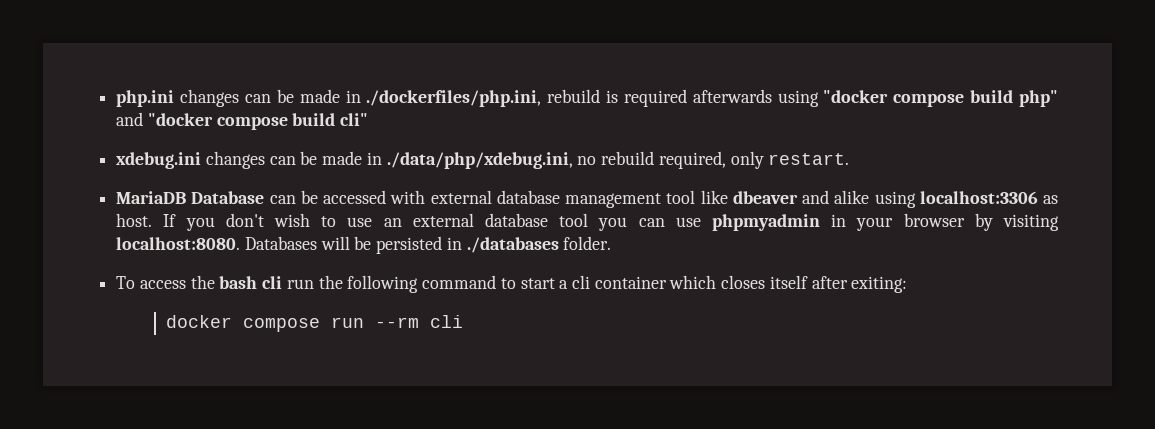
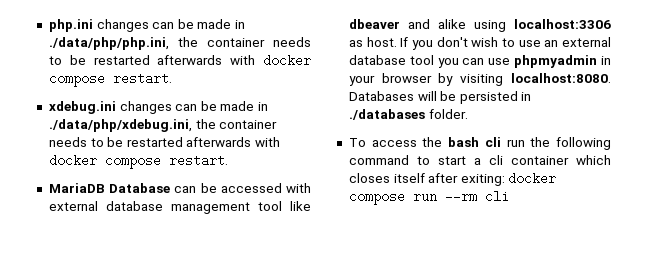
[366,89,1059,107] [116,112,369,130] ./dockerfiles/php.ini, rebuild is required afterwards using "docker compose build php" and "docker compose build cli" -> [48,37,311,50] [48,54,311,67] [48,72,172,87] ./data/php/php.ini, the container needs to be restarted afterwards with docker compose restart.
[577,151,764,169] no rebuild required, only -> [195,119,278,129] [48,137,281,147] [48,154,161,169] the container needs to be restarted afterwards with docker compose
(908, 284) // -> (505, 180) none

